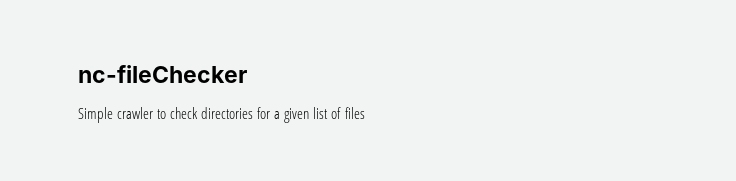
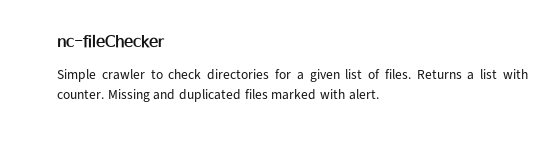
[344,107,365,119] files -> [384,69,528,80] [57,89,379,102] files. Returns a list with counter. Missing and duplicated files marked with alert.

